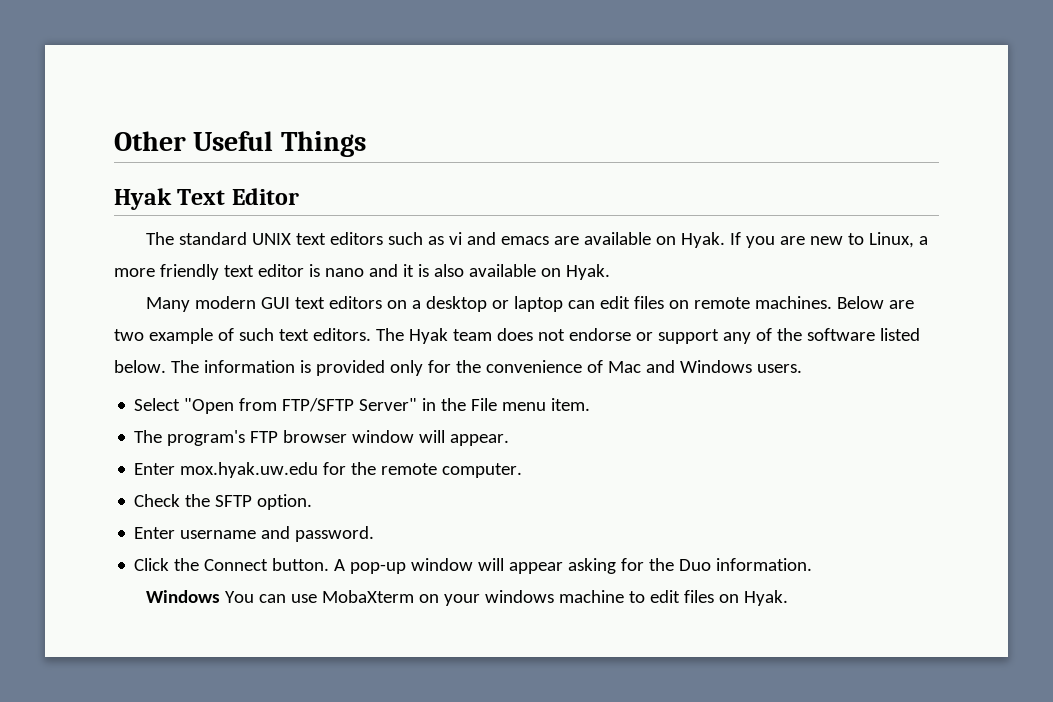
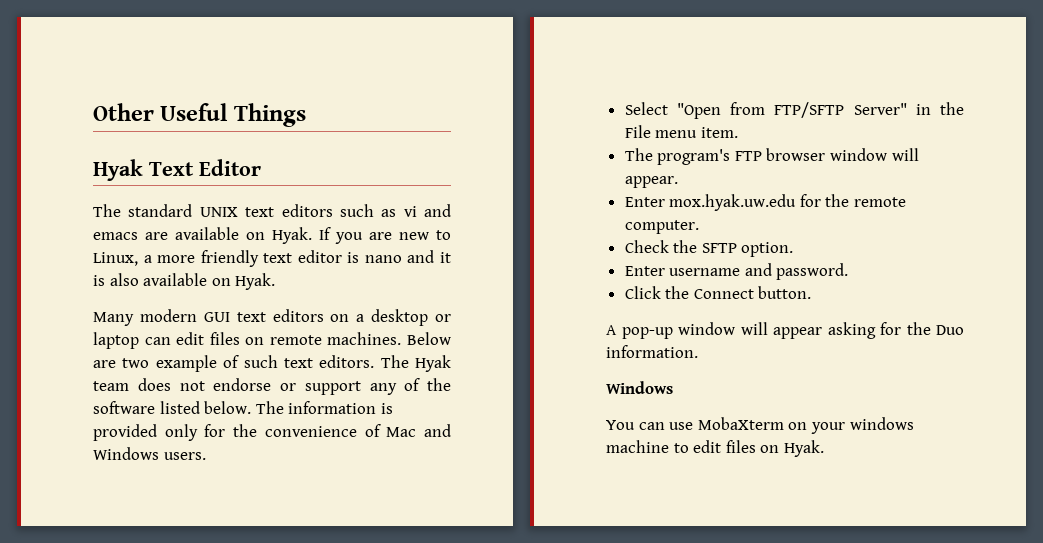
(330, 564) none -> (812, 292) //
(221, 596) none -> (673, 387) //

